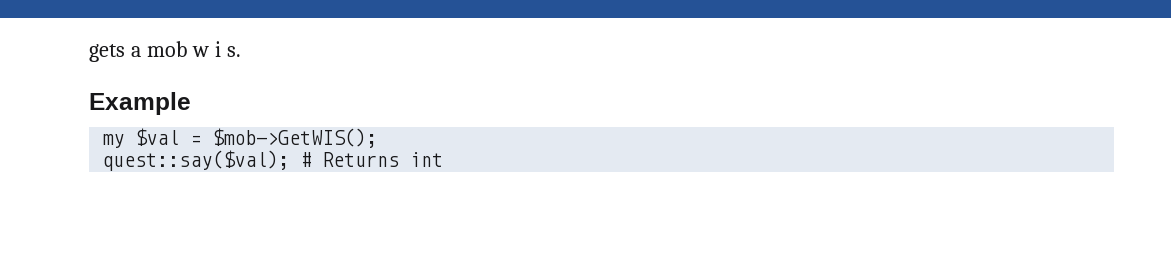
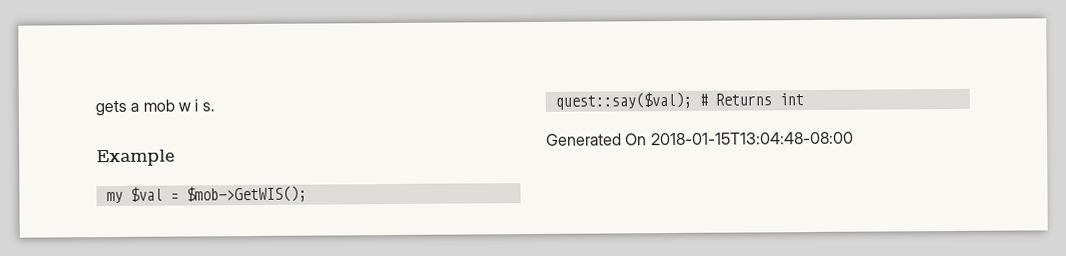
(444, 159) none -> [546,131,854,146] // Generated On 2018-01-15T13:04:48-08:00

